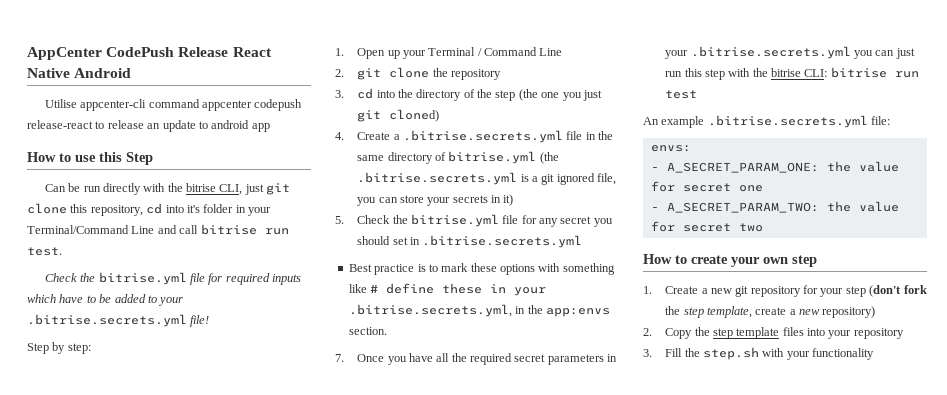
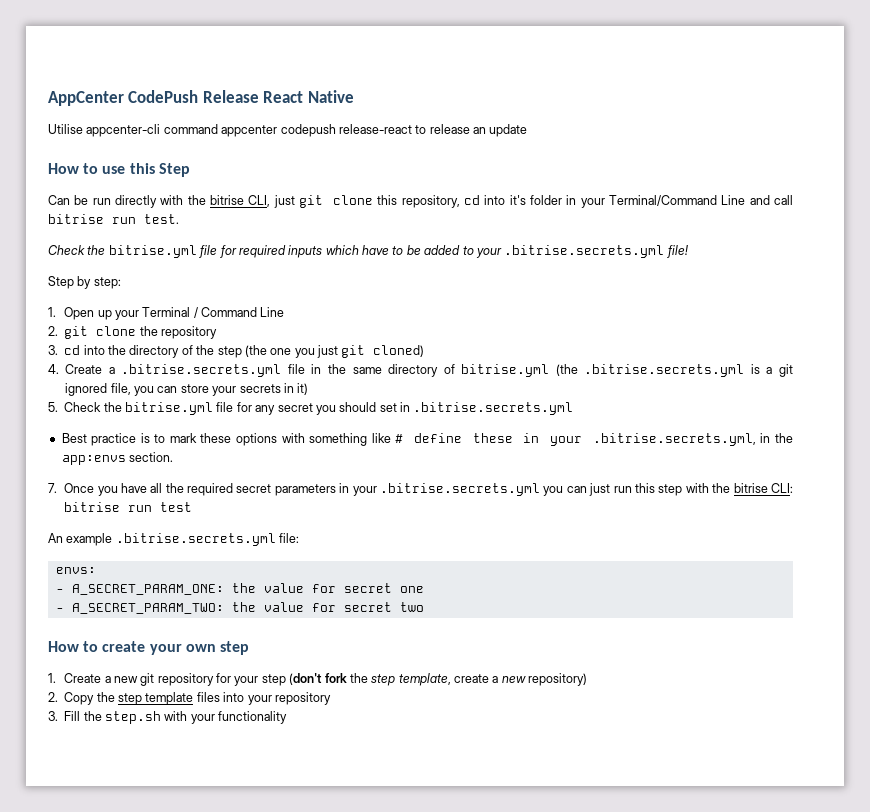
[74,68,132,78] Android -> (354, 96) none
[198,120,270,132] to android app -> (528, 130) none

